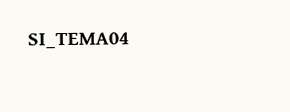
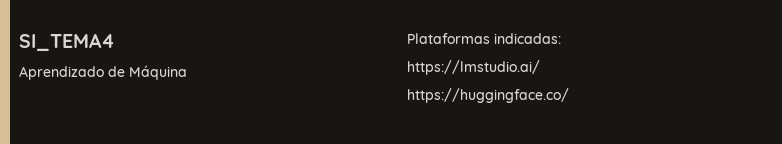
[27,32,129,49] SI_TEMA04 -> [19,33,115,51] [19,65,187,80] [407,33,561,44] [407,60,540,75] [407,88,569,103] SI_TEMA4 // Aprendizado de Máquina // Plataformas indicadas: // https://lmstudio.ai/ // https://huggingface.co/

